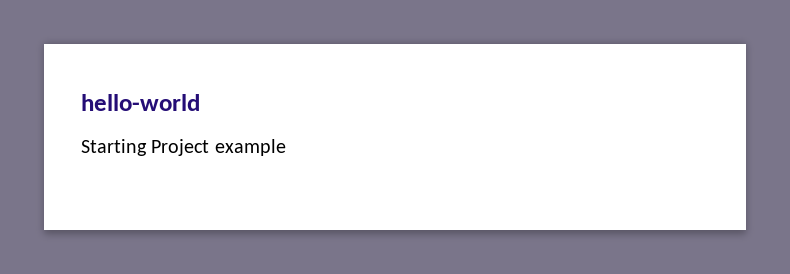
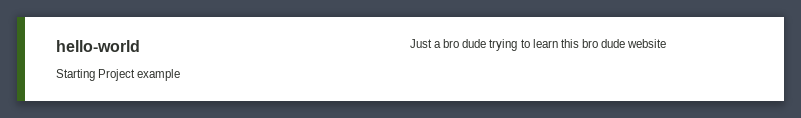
(286, 147) none -> [410,39,667,51] // Just a bro dude trying to learn this bro dude website

